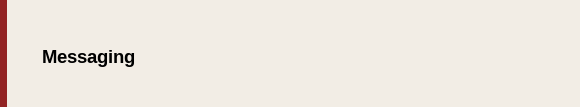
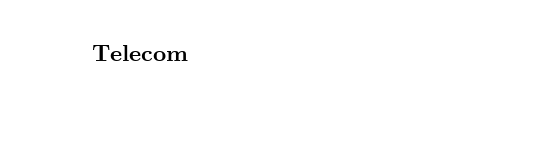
[42,50,135,67] Messaging -> [92,45,188,61] Telecom

